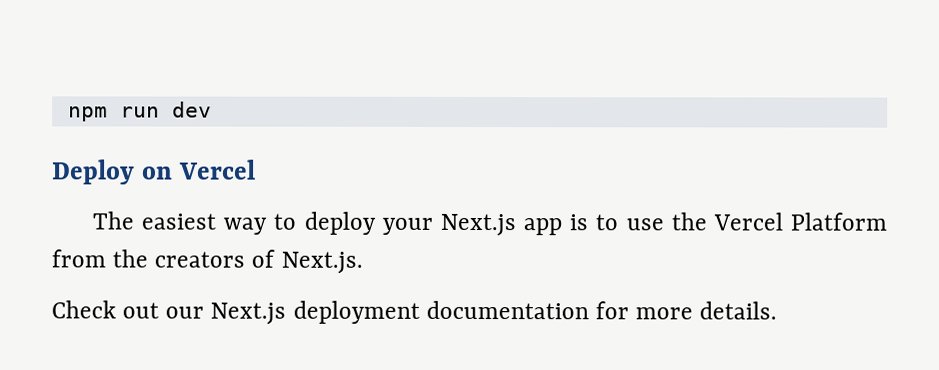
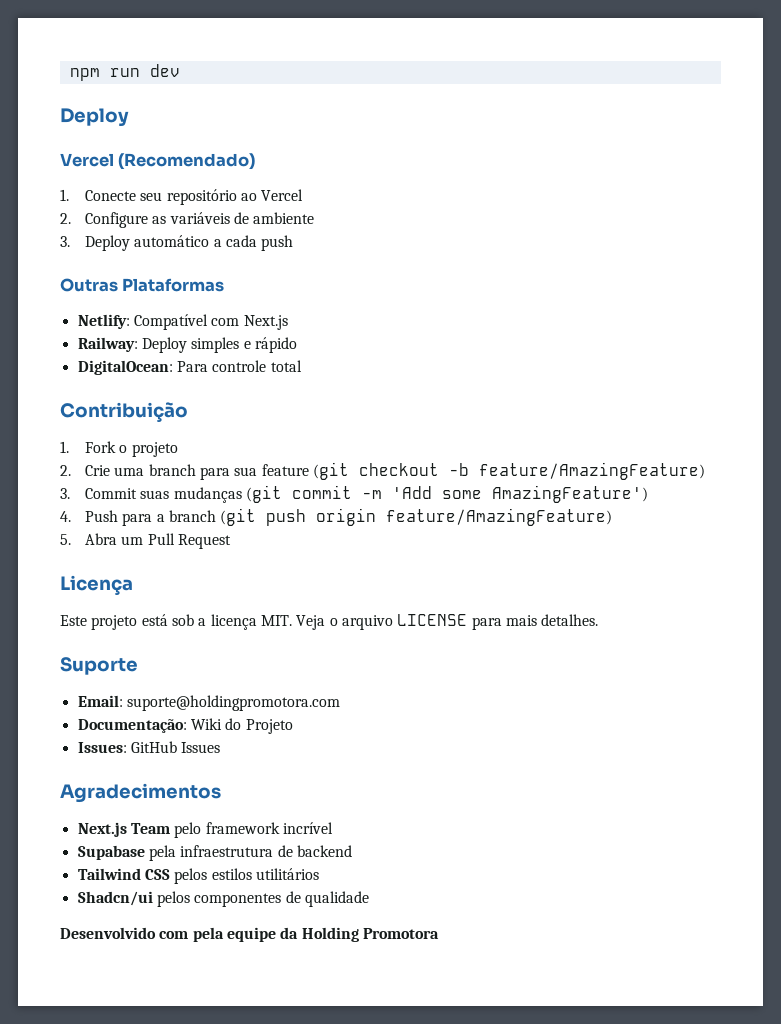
[141,159,256,180] [91,211,887,237] [51,249,363,274] [51,300,778,325] on Vercel // The easiest way to deploy your Next.js app is to use the Vercel Platform from the creators of Next.js. // Check out our Next.js deployment documentation for more details. -> [60,153,256,170] [60,189,304,205] [60,212,315,228] [60,235,294,251] [60,278,225,292] [77,314,288,330] [77,337,297,353] [77,360,302,375] [60,402,188,422] [60,441,178,457] [60,462,705,480] [60,485,649,503] [60,508,613,526] [60,533,232,549] [60,575,133,595] [60,614,599,630] [60,657,138,675] [77,695,340,711] [77,718,293,734] [77,741,221,753] [60,783,221,803] [77,822,333,838] [77,845,352,861] [77,868,319,884] [77,891,369,907] [60,927,439,942] // Vercel (Recomendado) // 1. Conecte seu repositório ao Vercel // 2. Configure as variáveis de ambiente // 3. Deploy automático a cada push // Outras Plataformas // Netlify: Compatível com Next.js // Railway: Deploy simples e rápido // DigitalOcean: Para controle total // Contribuição // 1. Fork o projeto // 2. Crie uma branch para sua feature (git checkout -b feature/AmazingFeature) // 3. Commit suas mudanças (git commit -m 'Add some AmazingFeature') // 4. Push para a branch (git push origin feature/AmazingFeature) // 5. Abra um Pull Request // Licença // Este projeto está sob a licença MIT. Veja o arquivo LICENSE para mais detalhes. // Suporte // Email: suporte@holdingpromotora.com // Documentação: Wiki do Projeto // Issues: GitHub Issues // Agradecimentos // Next.js Team pelo framework incrível // Supabase pela infraestrutura de backend // Tailwind CSS pelos estilos utilitários // Shadcn/ui pelos componentes de qualidade // Desenvolvido com pela equipe da Holding Promotora

